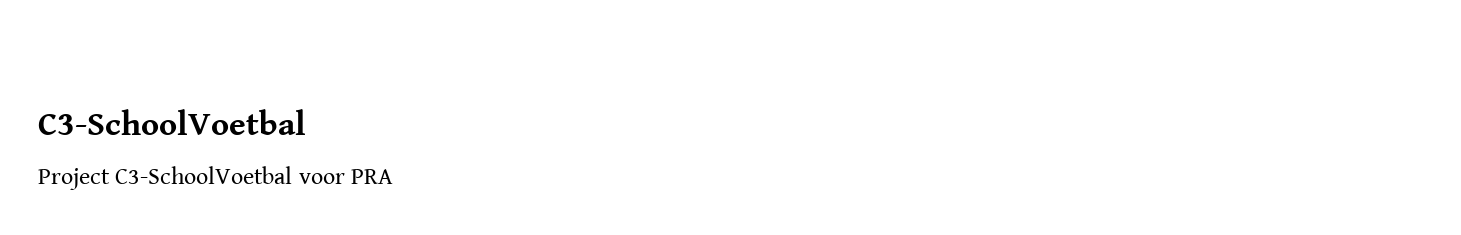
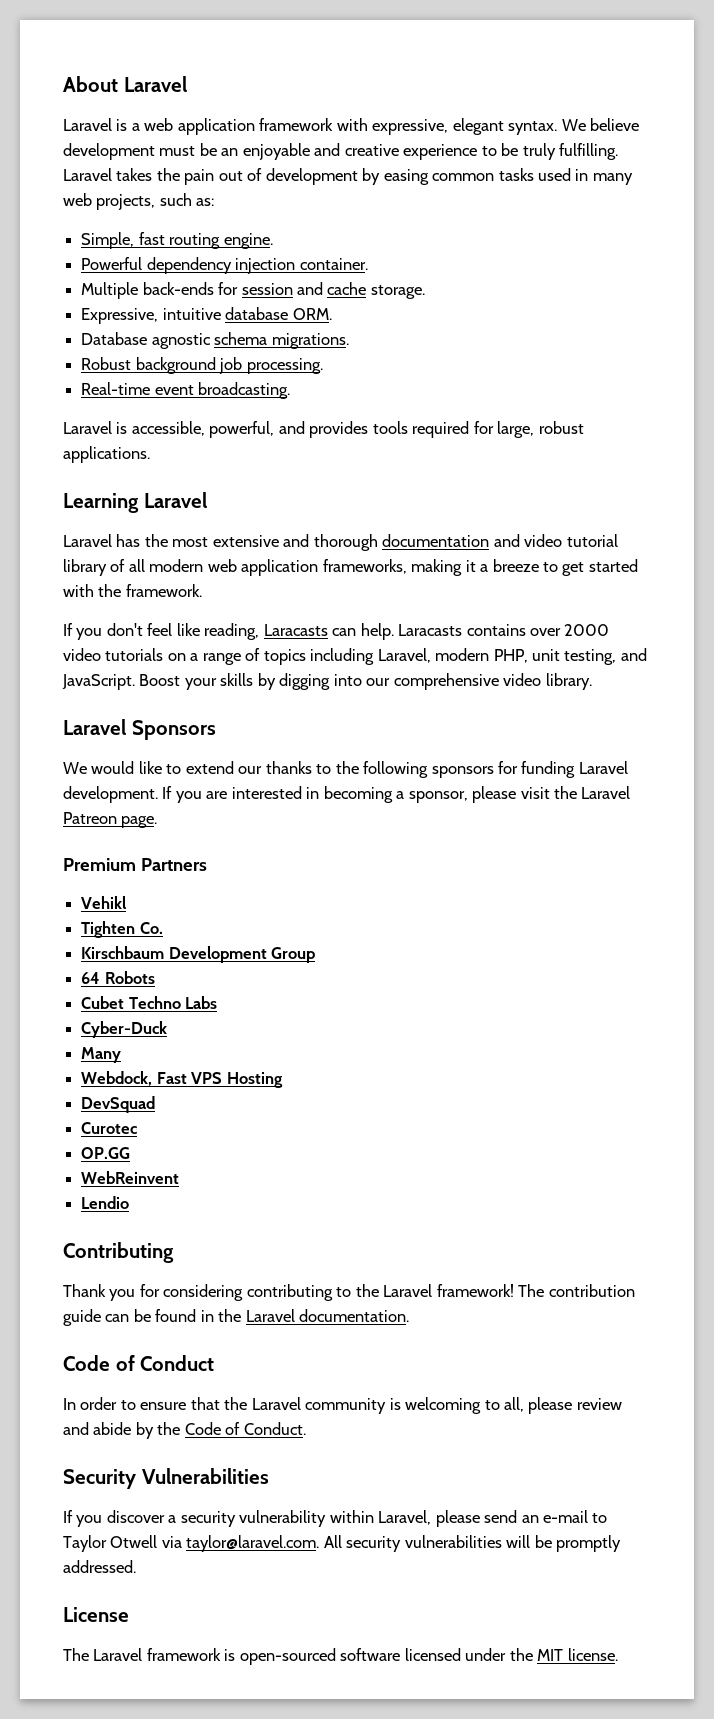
[38,109,306,135] [38,166,394,190] C3-SchoolVoetbal // Project C3-SchoolVoetbal voor PRA -> [63,76,187,92] [63,118,640,135] [63,143,619,160] [63,168,633,185] [63,193,215,210] [81,232,273,249] [81,257,368,274] [81,282,425,299] [81,307,332,324] [81,332,349,349] [81,357,323,374] [81,382,291,399] [63,421,584,438] [63,446,150,463] [63,492,207,513] [63,534,618,551] [63,559,638,576] [63,584,202,597] [63,623,610,640] [63,648,647,665] [62,673,592,690] [63,719,216,740] [63,761,628,778] [63,786,631,803] [63,812,158,828] [63,858,207,871] [81,896,127,909] [81,921,163,938] [81,946,316,963] [81,971,155,984] [81,996,218,1009] [81,1021,168,1038] [81,1047,122,1063] [81,1071,283,1088] [81,1096,156,1113] [81,1122,138,1134] [81,1147,131,1159] [81,1171,180,1184] [81,1196,130,1209] [63,1242,174,1263] [63,1284,635,1301] [63,1309,410,1326] [63,1355,215,1371] [63,1397,622,1414] [63,1422,306,1439] [63,1468,269,1489] [63,1510,608,1527] [63,1535,622,1552] [63,1560,136,1573] [63,1607,129,1622] [63,1648,618,1665] About Laravel // Laravel is a web application framework with expressive, elegant syntax. We believe development must be an enjoyable and creative experience to be truly fulfilling. Laravel takes the pain out of development by easing common tasks used in many web projects, such as: // Simple, fast routing engine. // Powerful dependency injection container. // Multiple back-ends for session and cache storage. // Expressive, intuitive database ORM. // Database agnostic schema migrations. // Robust background job processing. // Real-time event broadcasting. // Laravel is accessible, powerful, and provides tools required for large, robust applications. // Learning Laravel // Laravel has the most extensive and thorough documentation and video tutorial library of all modern web application frameworks, making it a breeze to get started with the framework. // If you don't feel like reading, Laracasts can help. Laracasts contains over 2000 video tutorials on a range of topics including Laravel, modern PHP, unit testing, and JavaScript. Boost your skills by digging into our comprehensive video library. // Laravel Sponsors // We would like to extend our thanks to the following sponsors for funding Laravel development. If you are interested in becoming a sponsor, please visit the Laravel Patreon page. // Premium Partners // Vehikl // Tighten Co. // Kirschbaum Development Group // 64 Robots // Cubet Techno Labs // Cyber-Duck // Many // Webdock, Fast VPS Hosting // DevSquad // Curotec // OP.GG // WebReinvent // Lendio // Contributing // Thank you for considering contributing to the Laravel framework! The contribution guide can be found in the Laravel documentation. // Code of Conduct // In order to ensure that the Laravel community is welcoming to all, please review and abide by the Code of Conduct. // Security Vulnerabilities // If you discover a security vulnerability within Laravel, please send an e-mail to Taylor Otwell via taylor@laravel.com. All security vulnerabilities will be promptly addressed. // License // The Laravel framework is open-sourced software licensed under the MIT license.

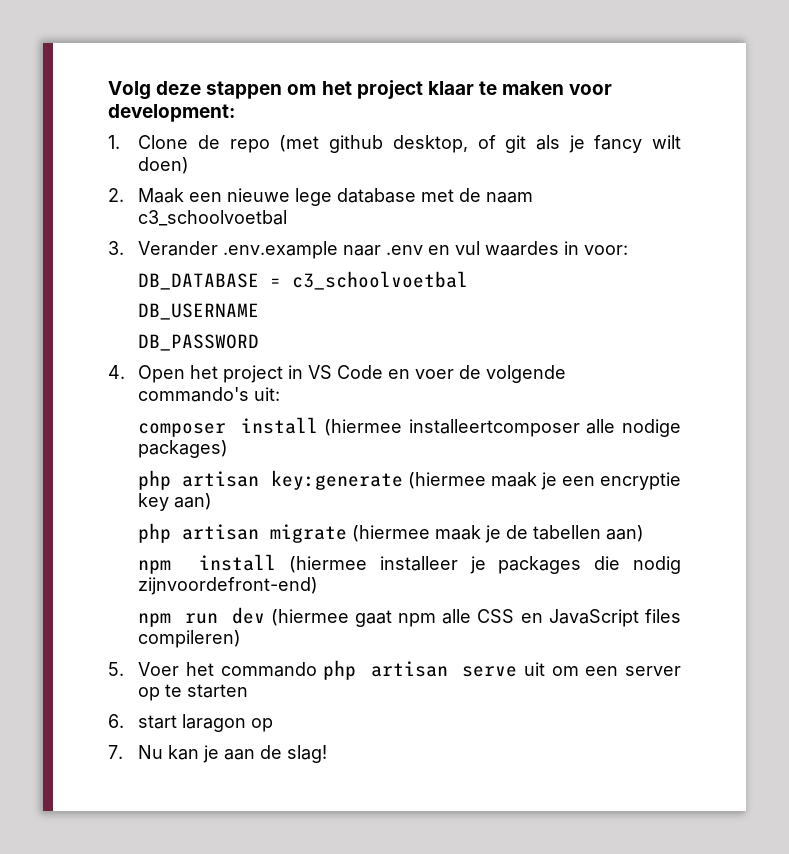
[63,76,187,92] [63,118,640,135] [63,143,619,160] [63,168,633,185] [63,193,215,210] [81,232,273,249] [81,257,368,274] [81,282,425,299] [81,307,332,324] [81,332,349,349] [81,357,323,374] [81,382,291,399] [63,421,584,438] [63,446,150,463] [63,492,207,513] [63,534,618,551] [63,559,638,576] [63,584,202,597] [63,623,610,640] [63,648,647,665] [62,673,592,690] [63,719,216,740] [63,761,628,778] [63,786,631,803] [63,812,158,828] [63,858,207,871] [81,896,127,909] [81,921,163,938] [81,946,316,963] [81,971,155,984] [81,996,218,1009] [81,1021,168,1038] [81,1047,122,1063] [81,1071,283,1088] [81,1096,156,1113] [81,1122,138,1134] [81,1147,131,1159] [81,1171,180,1184] [81,1196,130,1209] [63,1242,174,1263] [63,1284,635,1301] [63,1309,410,1326] [63,1355,215,1371] [63,1397,622,1414] [63,1422,306,1439] [63,1468,269,1489] [63,1510,608,1527] [63,1535,622,1552] [63,1560,136,1573] [63,1607,129,1622] [63,1648,618,1665] About Laravel // Laravel is a web application framework with expressive, elegant syntax. We believe development must be an enjoyable and creative experience to be truly fulfilling. Laravel takes the pain out of development by easing common tasks used in many web projects, such as: // Simple, fast routing engine. // Powerful dependency injection container. // Multiple back-ends for session and cache storage. // Expressive, intuitive database ORM. // Database agnostic schema migrations. // Robust background job processing. // Real-time event broadcasting. // Laravel is accessible, powerful, and provides tools required for large, robust applications. // Learning Laravel // Laravel has the most extensive and thorough documentation and video tutorial library of all modern web application frameworks, making it a breeze to get started with the framework. // If you don't feel like reading, Laracasts can help. Laracasts contains over 2000 video tutorials on a range of topics including Laravel, modern PHP, unit testing, and JavaScript. Boost your skills by digging into our comprehensive video library. // Laravel Sponsors // We would like to extend our thanks to the following sponsors for funding Laravel development. If you are interested in becoming a sponsor, please visit the Laravel Patreon page. // Premium Partners // Vehikl // Tighten Co. // Kirschbaum Development Group // 64 Robots // Cubet Techno Labs // Cyber-Duck // Many // Webdock, Fast VPS Hosting // DevSquad // Curotec // OP.GG // WebReinvent // Lendio // Contributing // Thank you for considering contributing to the Laravel framework! The contribution guide can be found in the Laravel documentation. // Code of Conduct // In order to ensure that the Laravel community is welcoming to all, please review and abide by the Code of Conduct. // Security Vulnerabilities // If you discover a security vulnerability within Laravel, please send an e-mail to Taylor Otwell via taylor@laravel.com. All security vulnerabilities will be promptly addressed. // License // The Laravel framework is open-sourced software licensed under the MIT license. -> [108,80,613,100] [108,104,235,122] [108,135,681,153] [138,157,190,174] [108,188,534,206] [138,210,288,226] [108,241,629,259] [138,271,469,290] [138,303,260,320] [138,334,260,351] [108,365,567,383] [138,387,281,402] [138,417,681,437] [138,440,229,458] [138,470,681,490] [138,493,213,511] [138,523,645,543] [138,554,681,574] [138,577,319,595] [138,607,681,627] [138,630,242,648] [108,660,681,680] [138,684,249,701] [108,714,274,732] [108,745,328,763] Volg deze stappen om het project klaar te maken voor development: // 1. Clone de repo (met github desktop, of git als je fancy wilt doen) // 2. Maak een nieuwe lege database met de naam c3_schoolvoetbal // 3. Verander .env.example naar .env en vul waardes in voor: // DB_DATABASE = c3_schoolvoetbal // DB_USERNAME // DB_PASSWORD // 4. Open het project in VS Code en voer de volgende commando's uit: // composer install (hiermee installeertcomposer alle nodige packages) // php artisan key:generate (hiermee maak je een encryptie key aan) // php artisan migrate (hiermee maak je de tabellen aan) // npm install (hiermee installeer je packages die nodig zijnvoordefront-end) // npm run dev (hiermee gaat npm alle CSS en JavaScript files compileren) // 5. Voer het commando php artisan serve uit om een server op te starten // 6. start laragon op // 7. Nu kan je aan de slag!

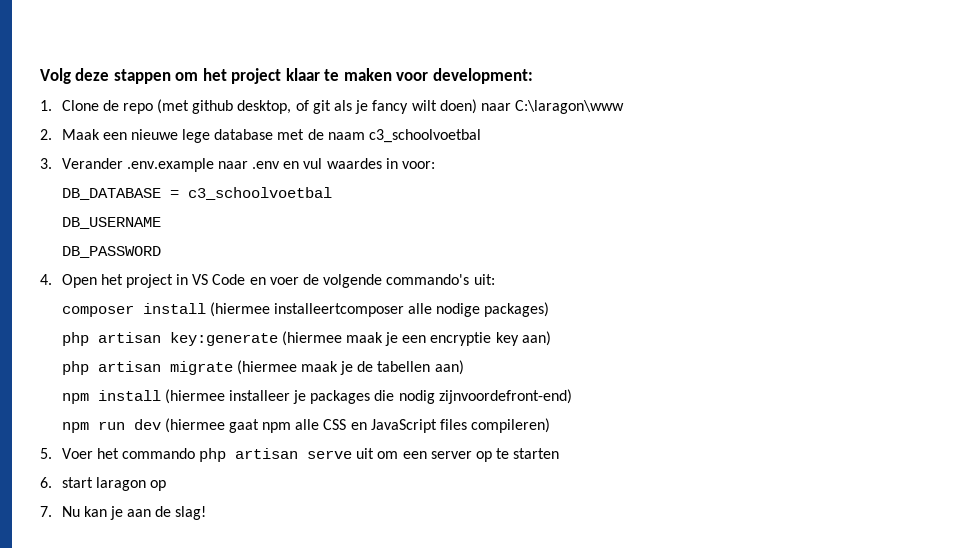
(190, 165) none -> [480,100,625,114] naar C:\laragon\www

